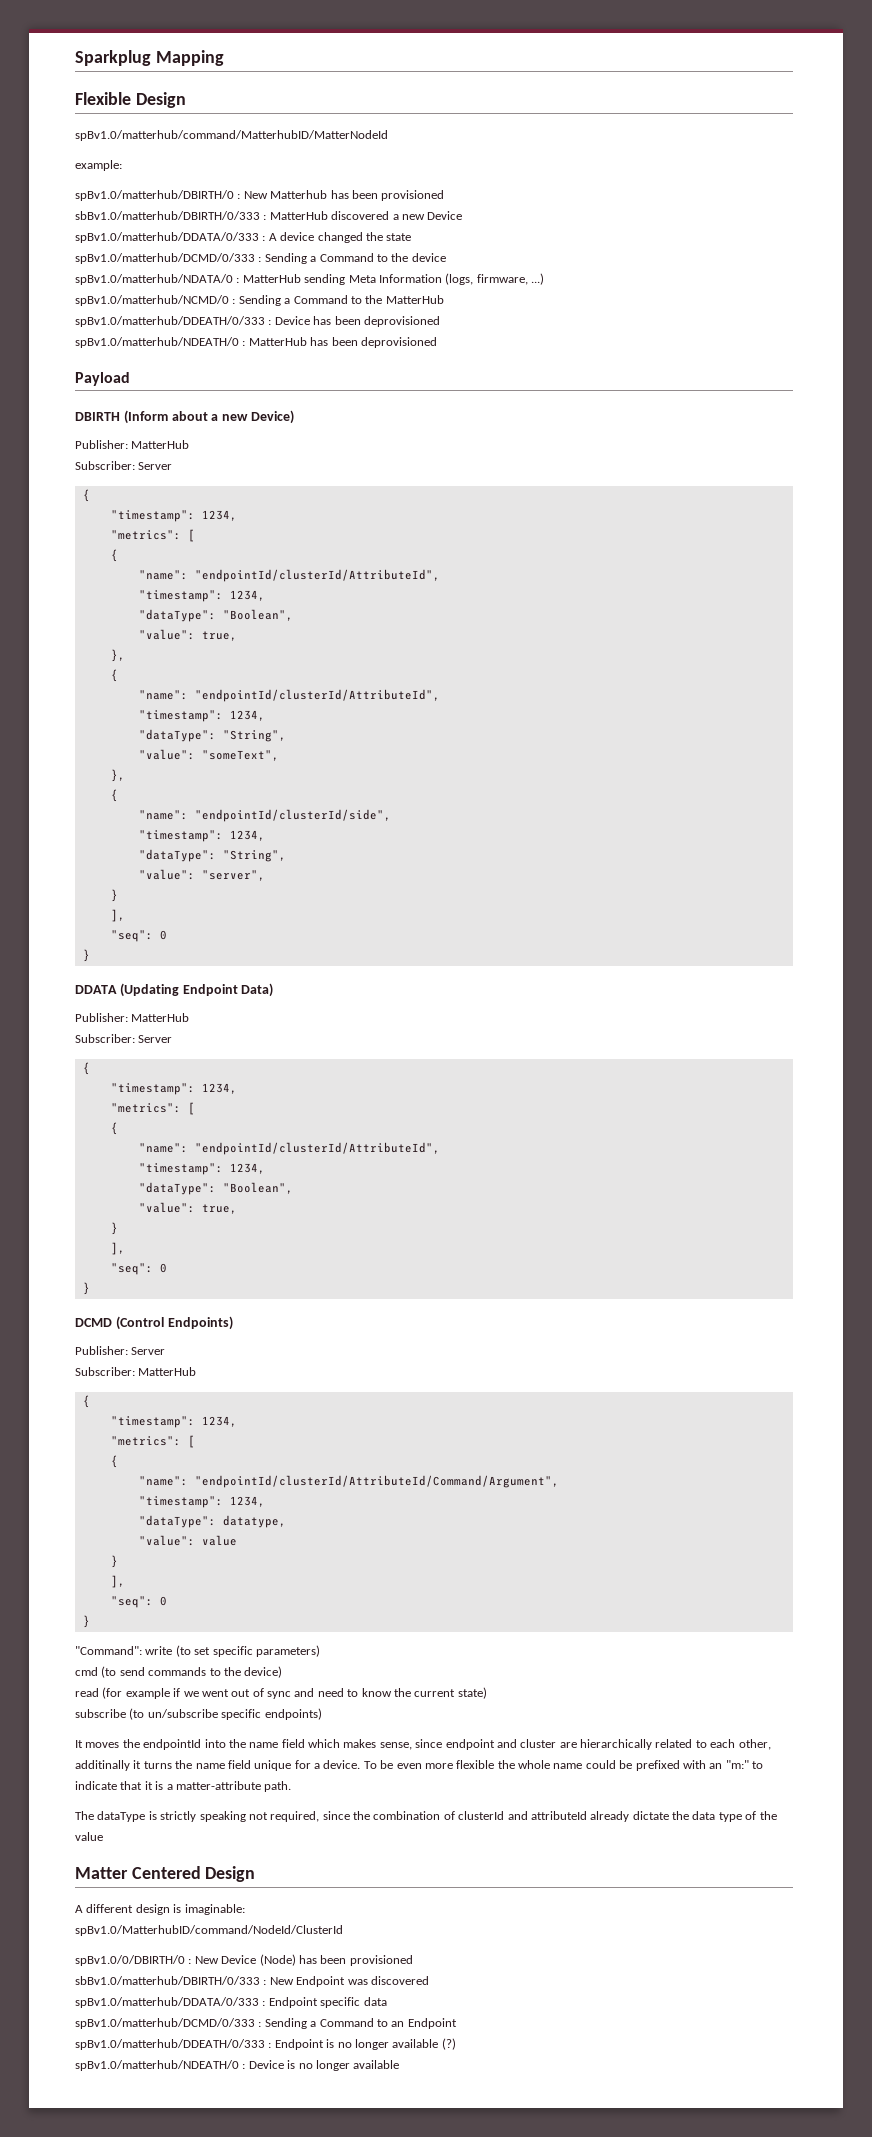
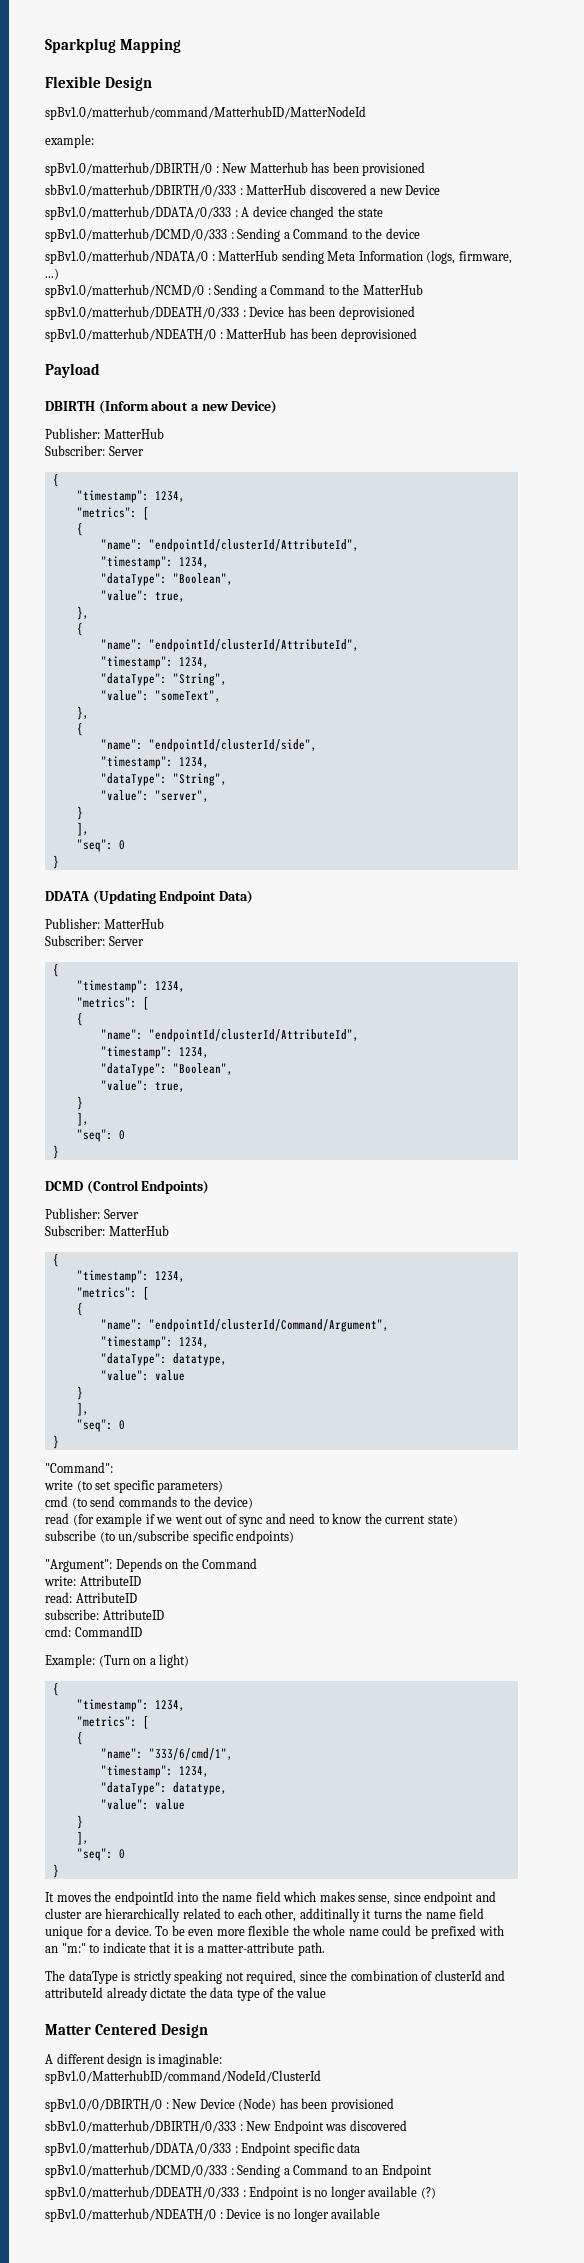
[194,1475,559,1488] "endpointId/clusterId/AttributeId/Command/Argument", -> [148,1319,389,1332] "endpointId/clusterId/Command/Argument",
(142, 1650) none -> (113, 1467) //
(322, 1714) none -> [45,1558,258,1572] [44,1575,141,1586] [45,1592,137,1603] [45,1609,164,1620] [45,1626,142,1637] [45,1654,190,1668] [52,1682,59,1696] [76,1699,185,1712] [76,1715,149,1729] [76,1731,83,1745] [100,1748,233,1760] [100,1765,209,1778] [100,1782,227,1795] [100,1799,185,1810] [76,1815,83,1829] [76,1831,89,1845] [76,1848,125,1861] [52,1864,59,1878] // "Argument": Depends on the Command // write: AttributeID // read: AttributeID // subscribe: AttributeID // cmd: CommandID // Example: (Turn on a light) // { // "timestamp": 1234, // "metrics": [ // { // "name": "333/6/cmd/1", // "timestamp": 1234, // "dataType": datatype, // "value": value // } // ], // "seq": 0 // }

